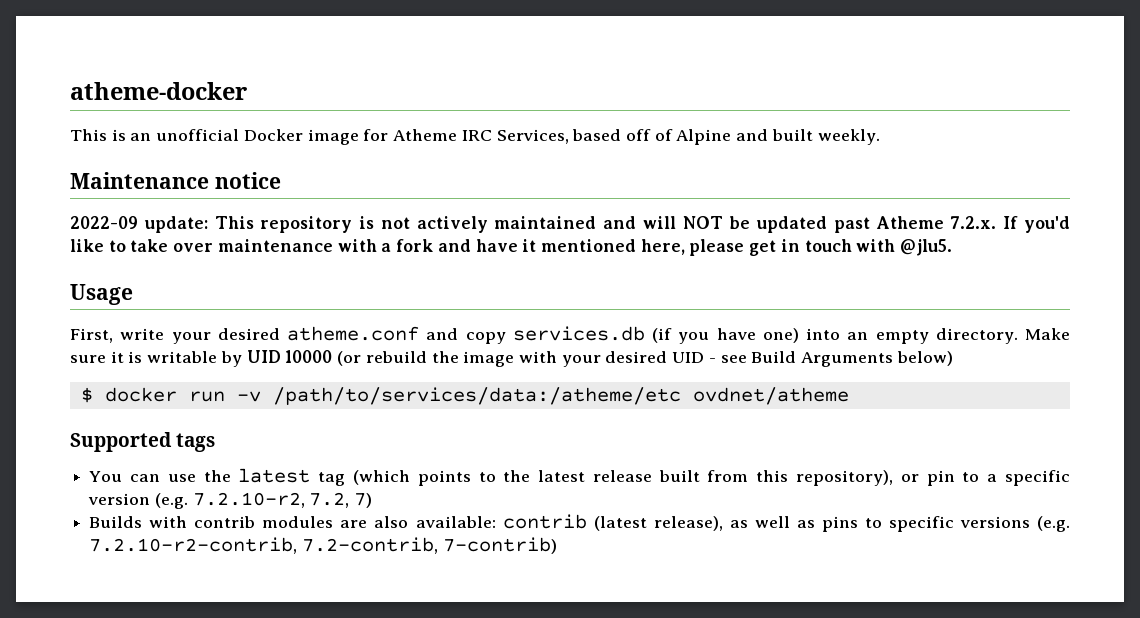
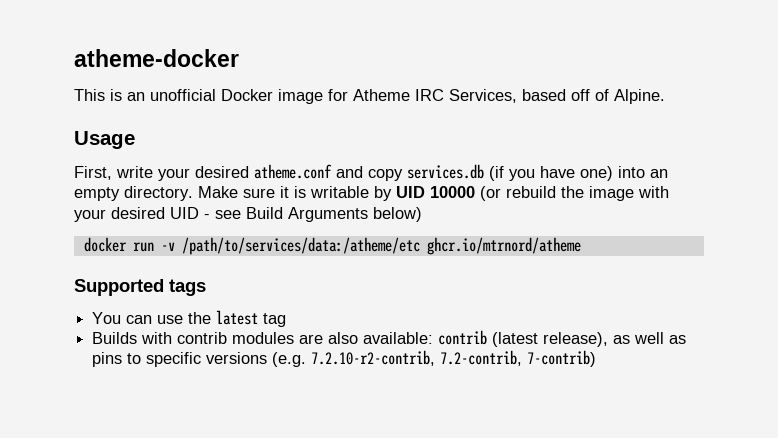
[676,129,880,145] [70,172,281,189] [70,216,1070,233] [70,239,953,256] Alpine and built weekly. // Maintenance notice // 2022-09 update: This repository is not actively maintained and will NOT be updated past Atheme 7.2.x. If you'd like to take over maintenance with a fork and have it mentioned here, please get in touch with @jlu5. -> [614,89,665,104] Alpine.
[80,387,93,403] $ -> (422, 214) none
[692,387,849,405] ovdnet/atheme -> [426,237,581,255] ghcr.io/mtrnord/atheme
[352,470,1070,486] [88,492,373,509] (which points to the latest release built from this repository), or pin to a specific version (e.g. 7.2.10-r2, 7.2, 7) -> (287, 320) none

